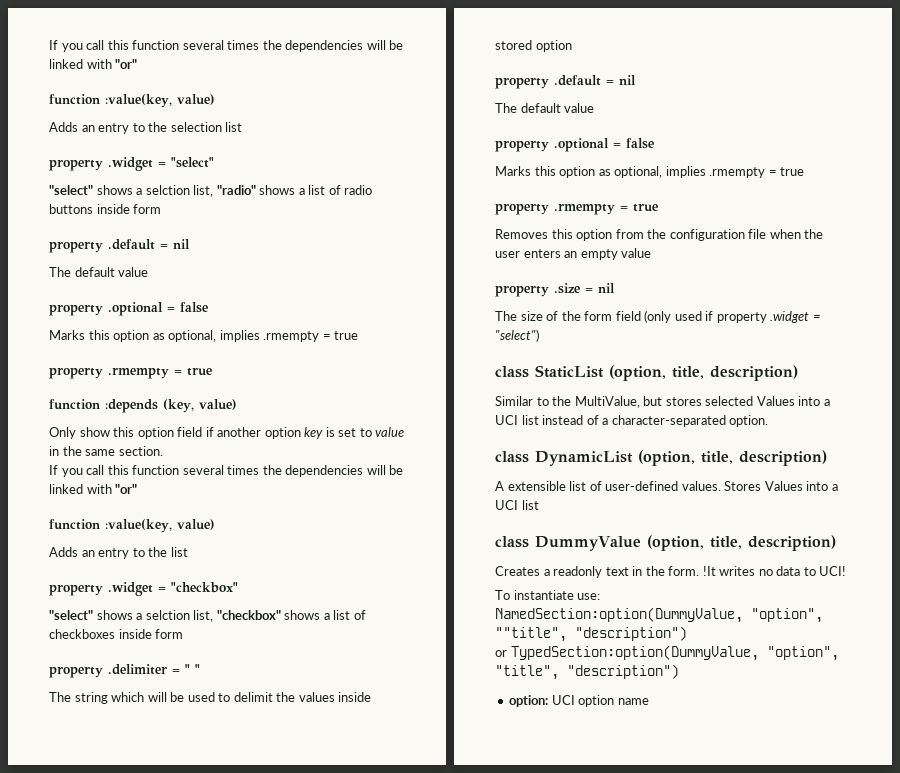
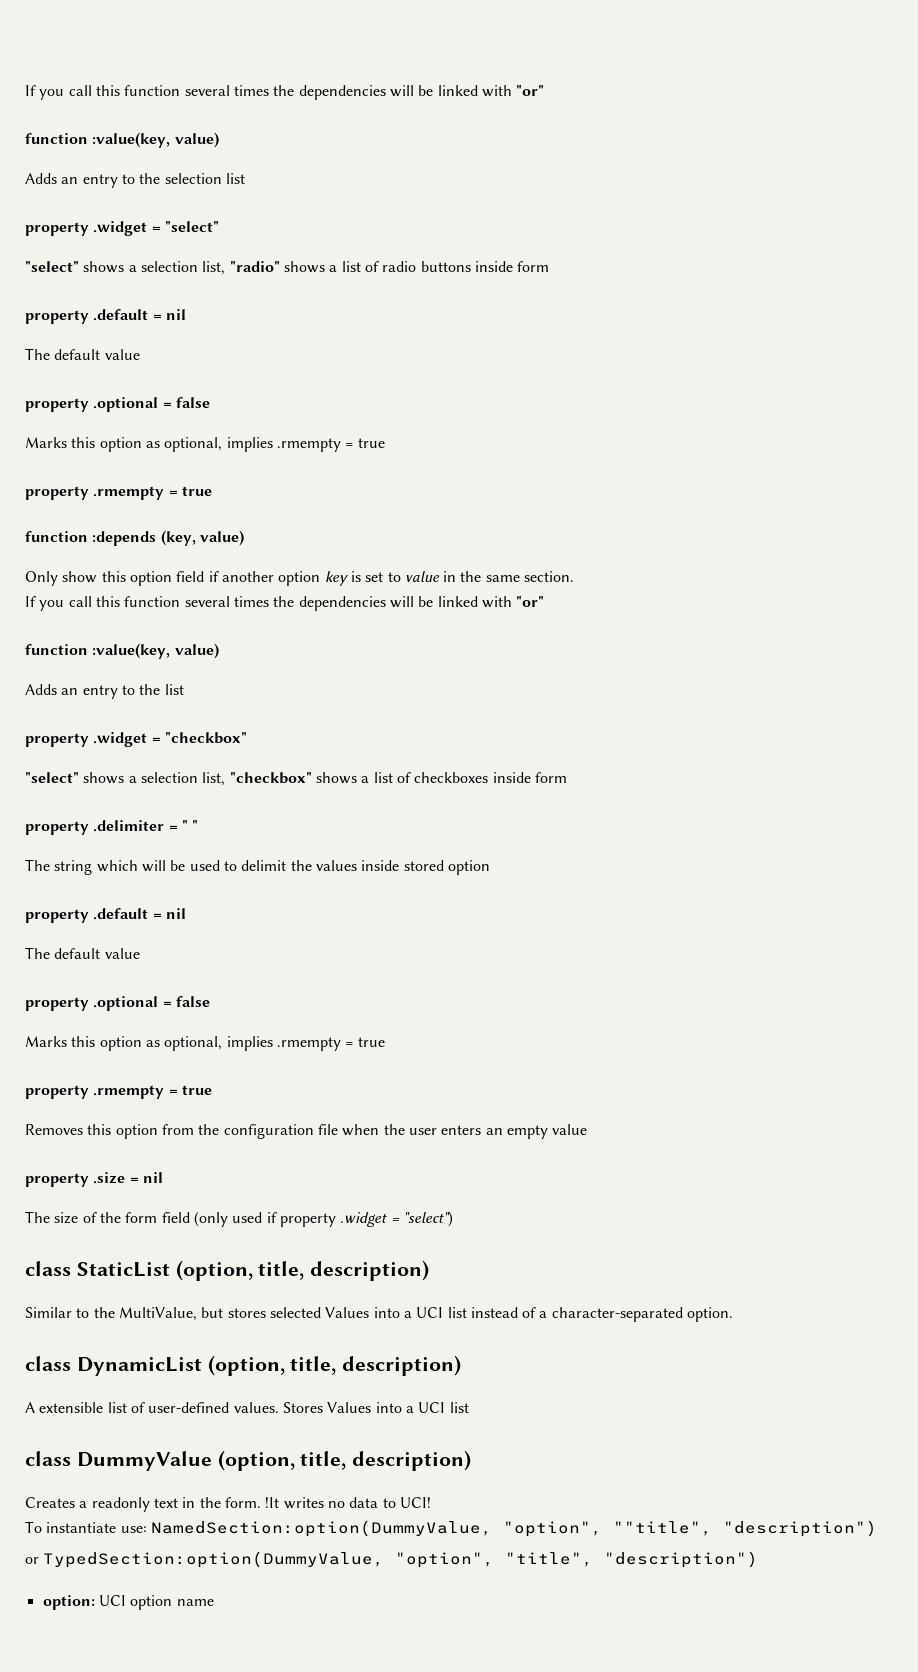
[145,185,190,195] selction -> [140,261,198,272] selection
[145,610,190,620] selction -> [140,772,198,783] selection

